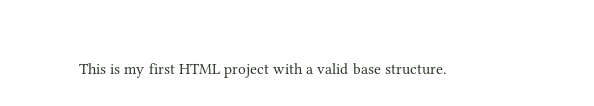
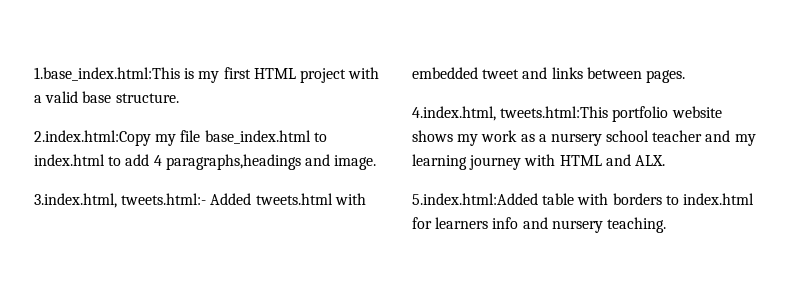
[79,63,106,74] This -> [34,67,180,81] 1.base_index.html:This
(446, 69) none -> [34,130,327,146] [34,154,377,170] [34,193,366,208] [412,67,685,83] [412,106,722,122] [412,130,756,146] [412,154,665,170] [412,193,754,205] [412,217,666,233] // 2.index.html:Copy my file base_index.html to index.html to add 4 paragraphs,headings and image. // 3.index.html, tweets.html:- Added tweets.html with embedded tweet and links between pages. // 4.index.html, tweets.html:This portfolio website shows my work as a nursery school teacher and my learning journey with HTML and ALX. // 5.index.html:Added table with borders to index.html for learners info and nursery teaching.

